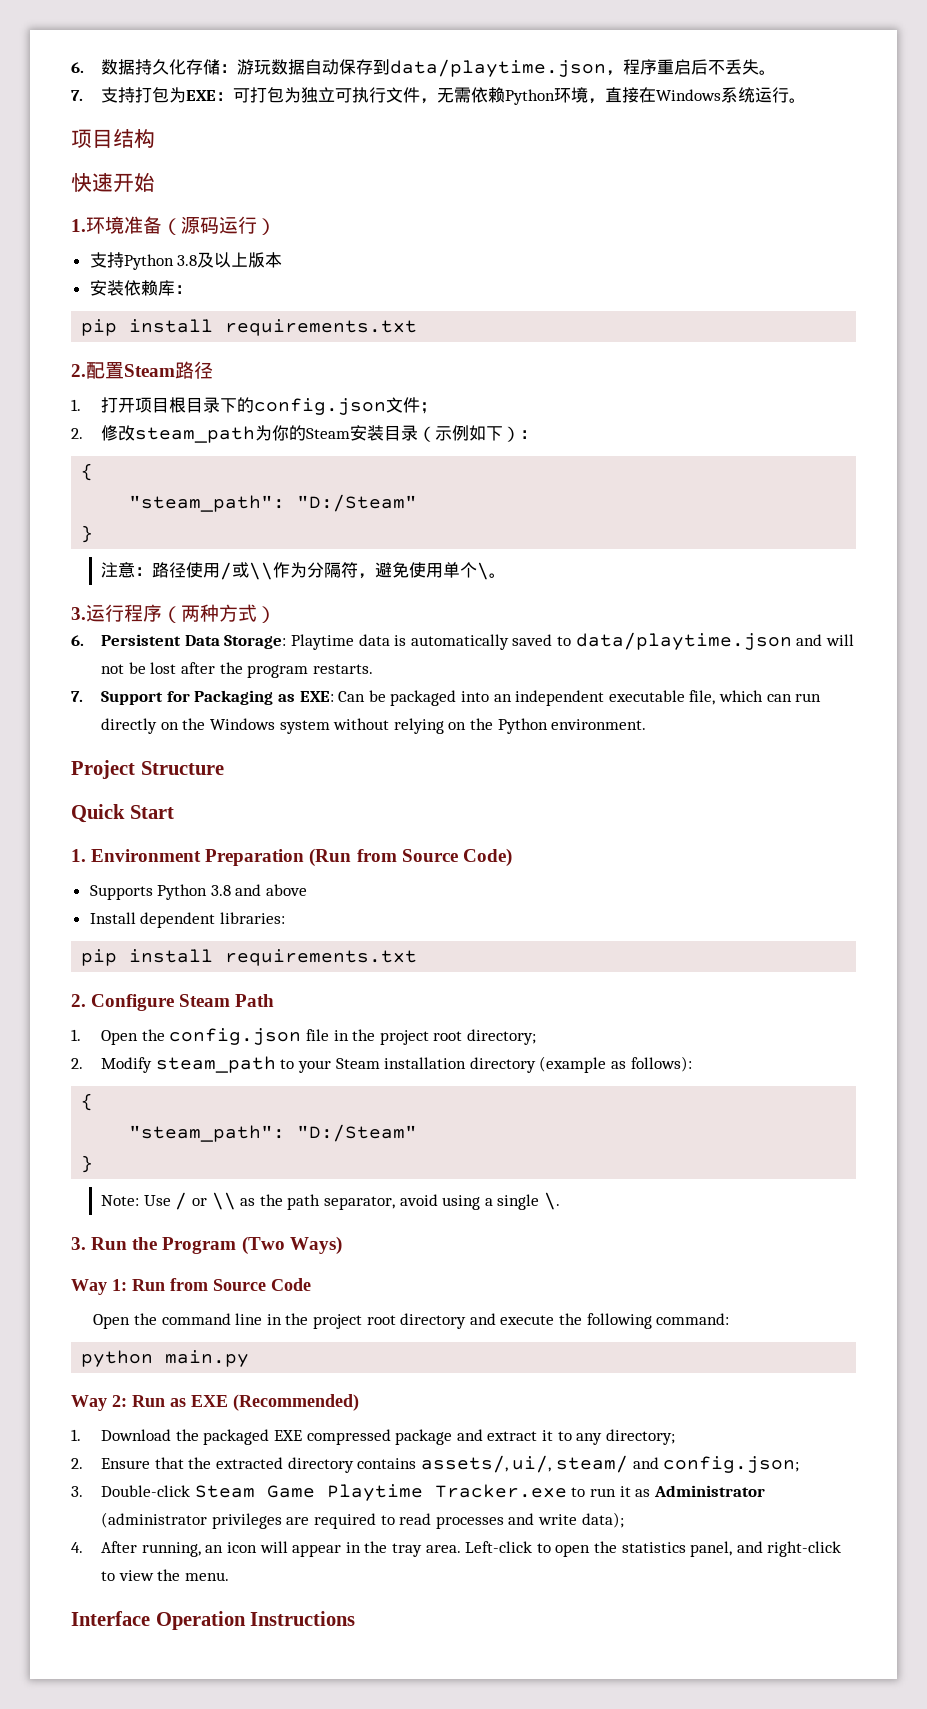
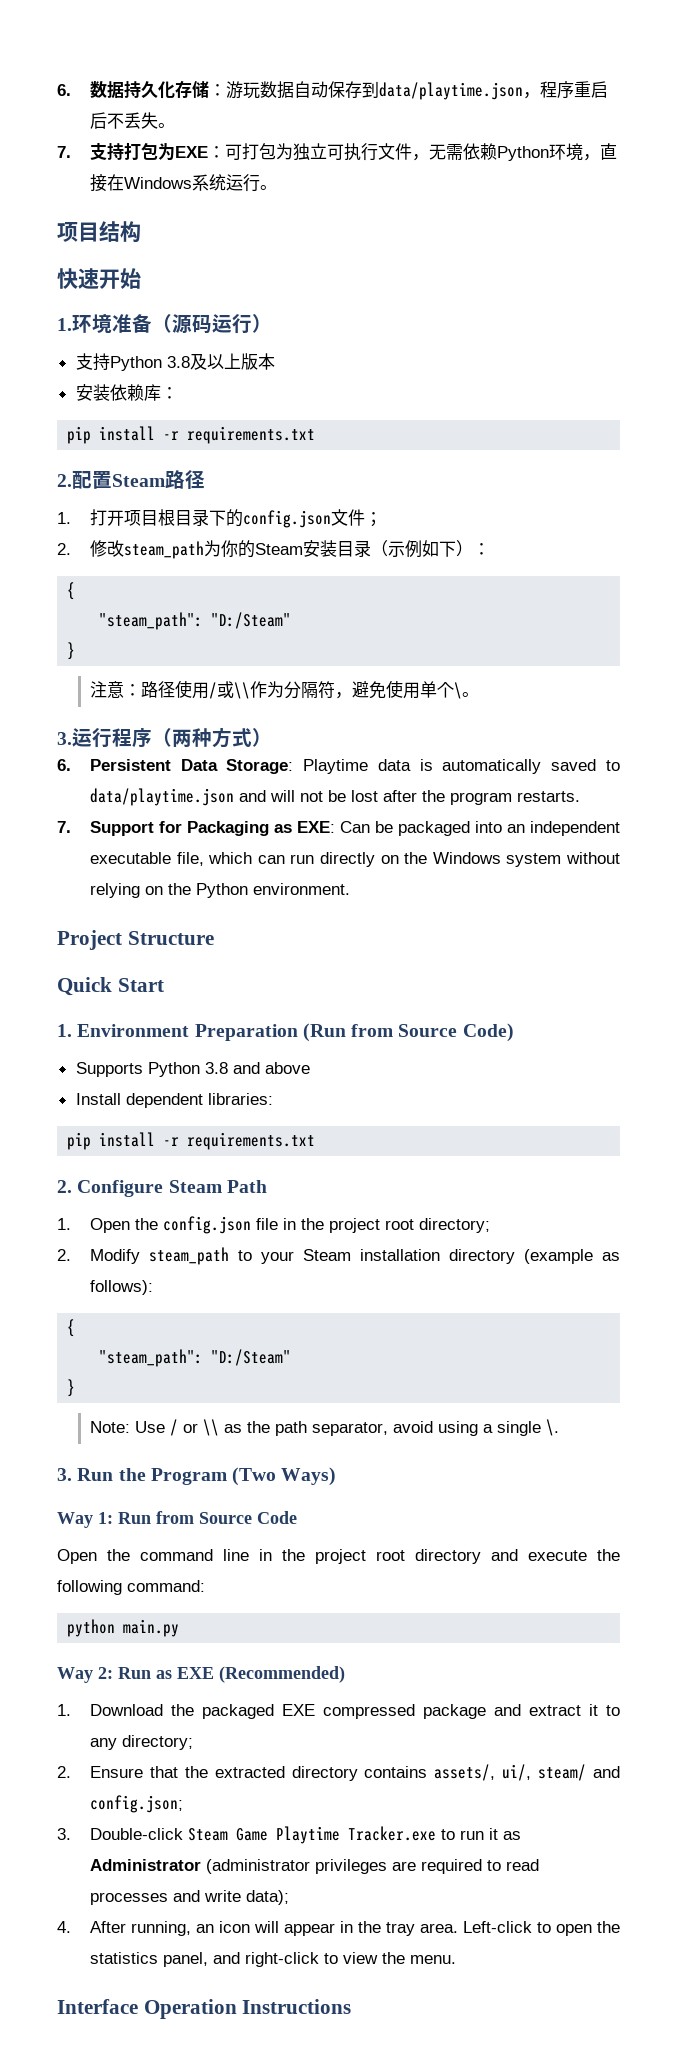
(214, 326) none -> [163,431,180,440] -r
(214, 956) none -> [163,1137,180,1146] -r

